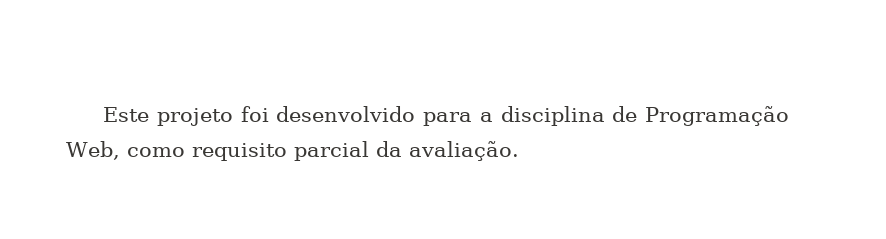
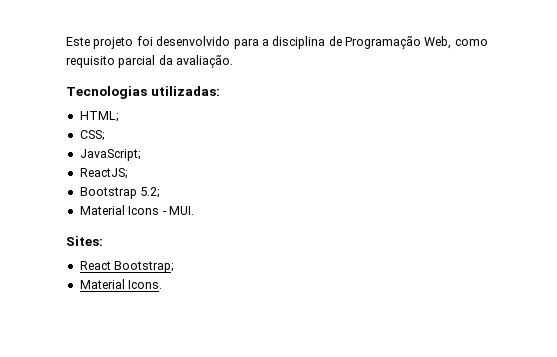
(519, 151) none -> [66,86,220,99] [79,111,119,122] [79,130,105,141] [79,149,141,161] [79,168,128,179] [79,187,161,199] [79,205,194,215] [66,236,103,246] [79,261,175,273] [79,279,163,289] // Tecnologias utilizadas: // HTML; // CSS; // JavaScript; // ReactJS; // Bootstrap 5.2; // Material Icons - MUI. // Sites: // React Bootstrap; // Material Icons.

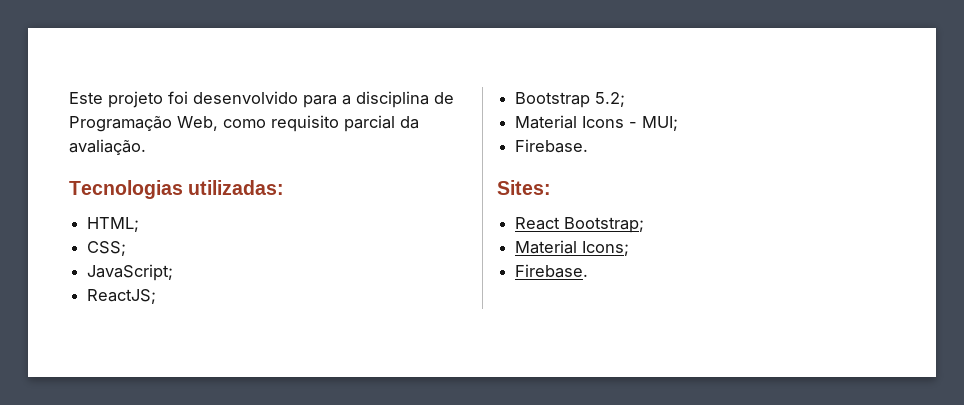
[168,206,194,215] MUI. -> [642,116,679,131] [515,139,589,153] MUI; // Firebase.
[128,280,163,289] Icons. -> [582,241,630,256] [515,264,589,278] Icons; // Firebase.

